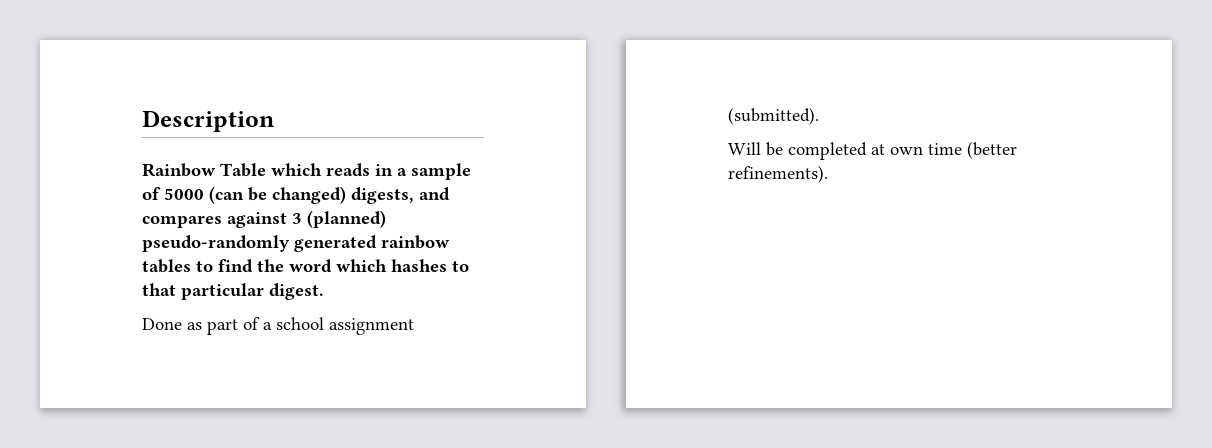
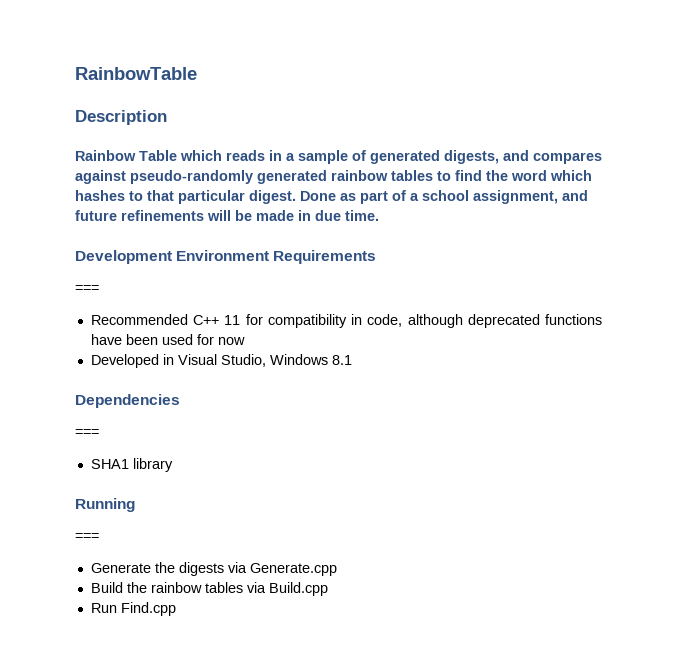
(142, 121) none -> [75,67,197,80] RainbowTable //
[164,186,346,204] 5000 (can be changed) -> [370,150,440,164] generated
[292,210,386,228] 3 (planned) -> (126, 177) none
(324, 291) // -> (296, 197) none
[329,318,414,335] [728,107,819,125] [728,141,1017,160] [728,165,828,183] assignment (submitted). // Will be completed at own time (better refinements). -> [473,190,588,204] [75,210,379,221] [75,250,377,264] [75,285,99,293] [90,314,602,328] [90,334,245,345] [90,354,352,368] [75,394,180,408] [75,429,99,437] [90,458,173,472] [75,498,135,512] [75,533,99,541] [90,562,337,576] [90,582,328,596] [90,602,176,616] assignment, and future refinements will be made in due time. // Development Environment Requirements // === // Recommended C++ 11 for compatibility in code, although deprecated functions have been used for now // Developed in Visual Studio, Windows 8.1 // Dependencies // === // SHA1 library // Running // === // Generate the digests via Generate.cpp // Build the rainbow tables via Build.cpp // Run Find.cpp

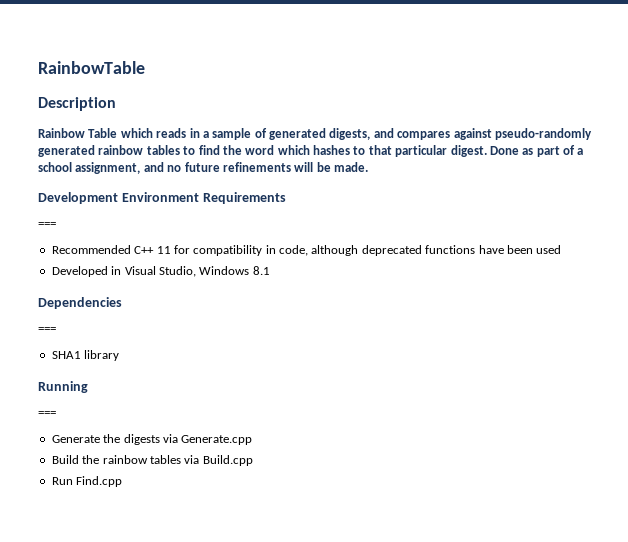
(588, 195) none -> [167,165,182,172] no
[256,210,379,221] made in due time. -> [334,162,368,172] made.
[196,334,245,345] for now -> (562, 249) none

